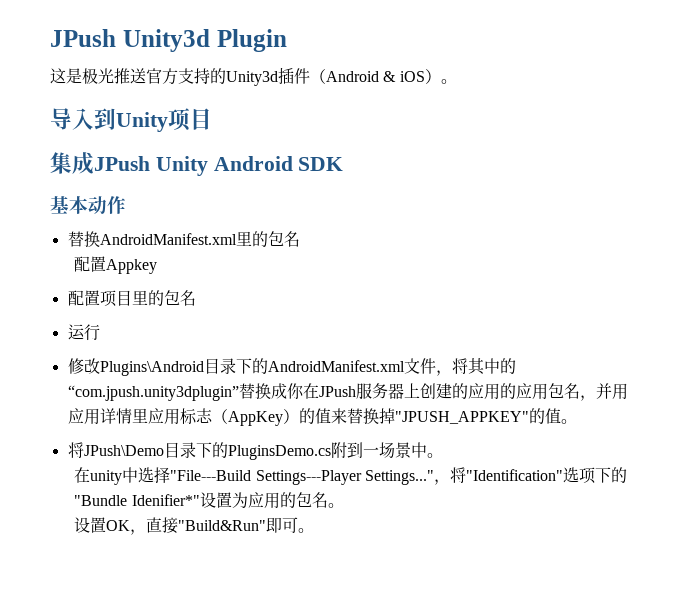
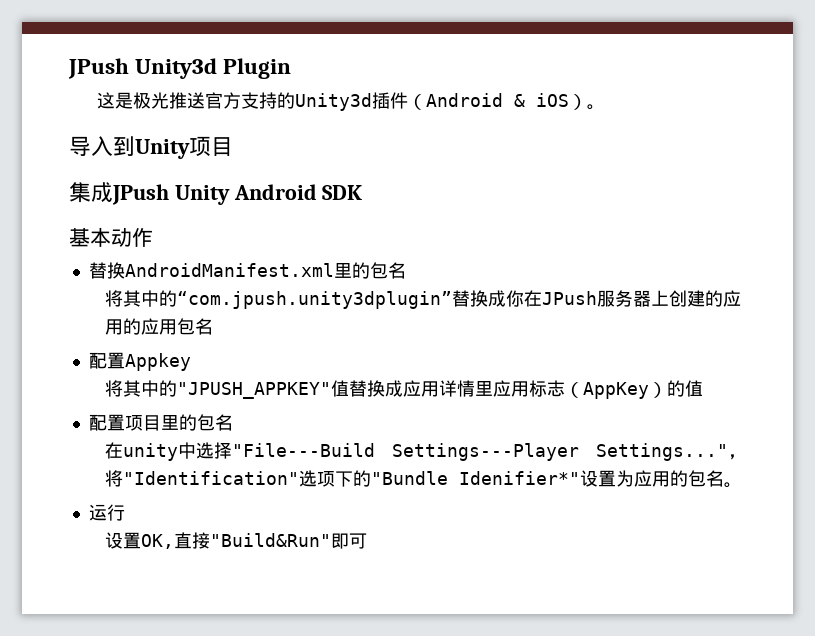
[74,256,158,274] [67,290,196,307] [67,324,100,341] [67,358,452,376] 配置Appkey // 配置项目里的包名 // 运行 // 修改Plugins\Android目录下的AndroidManifest.xml文件， -> (406, 270) none
[579,383,628,401] ，并用 -> [88,352,191,371] [104,380,403,399] // 配置Appkey // 将其中的"JPUSH_APPKEY"值替换成
[330,408,577,425] [67,442,443,460] 来替换掉"JPUSH_APPKEY"的值。 // 将JPush\Demo目录下的PluginsDemo.cs附到一场景中。 -> [88,414,233,431] // 配置项目里的包名
[74,517,147,535] // 设置OK， -> [88,504,125,521] [104,532,174,549] // 运行 // 设置OK,
[298,528,315,533] 。 -> (367, 541) none

